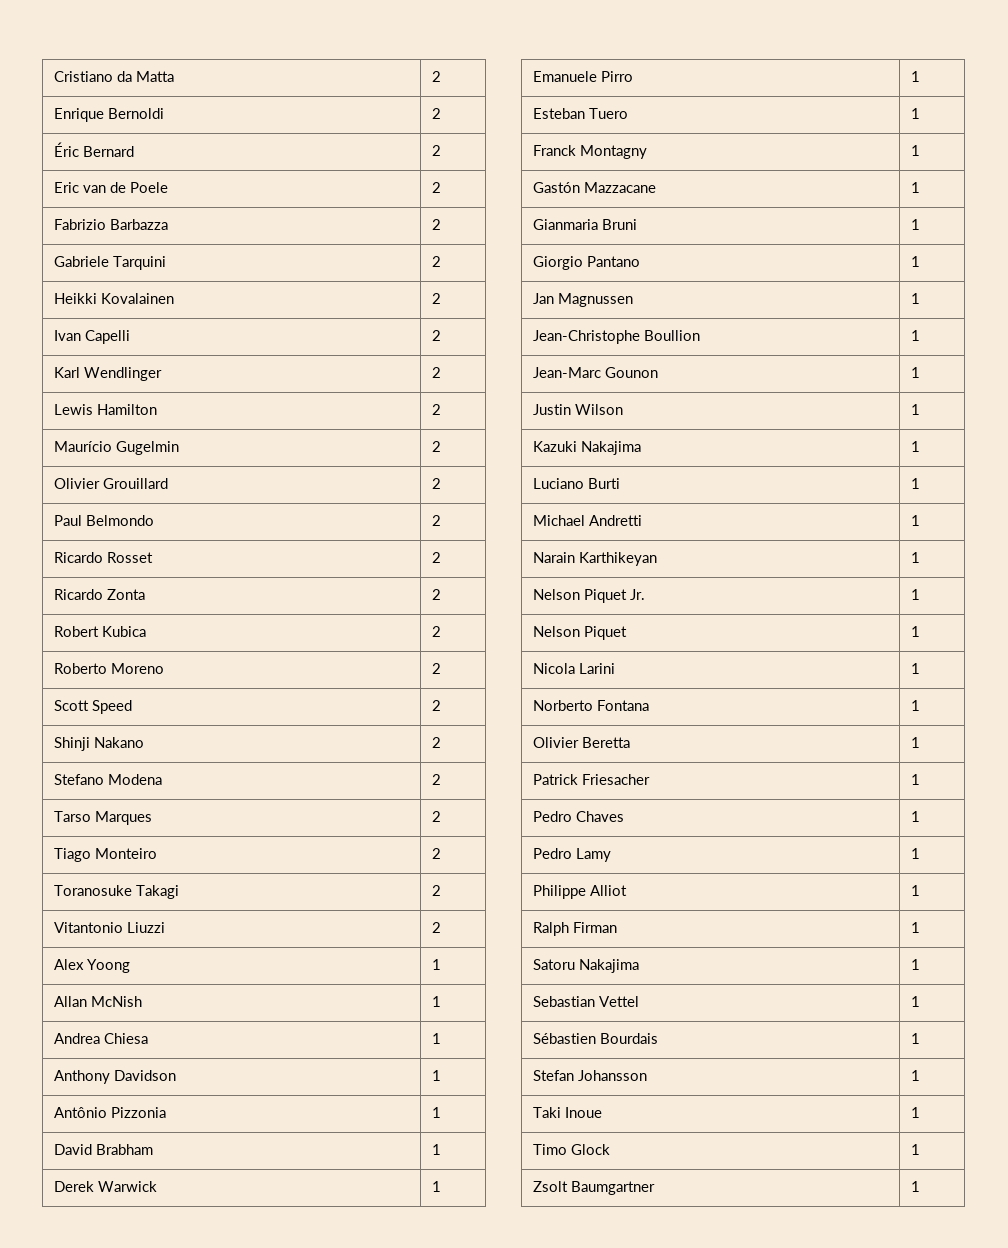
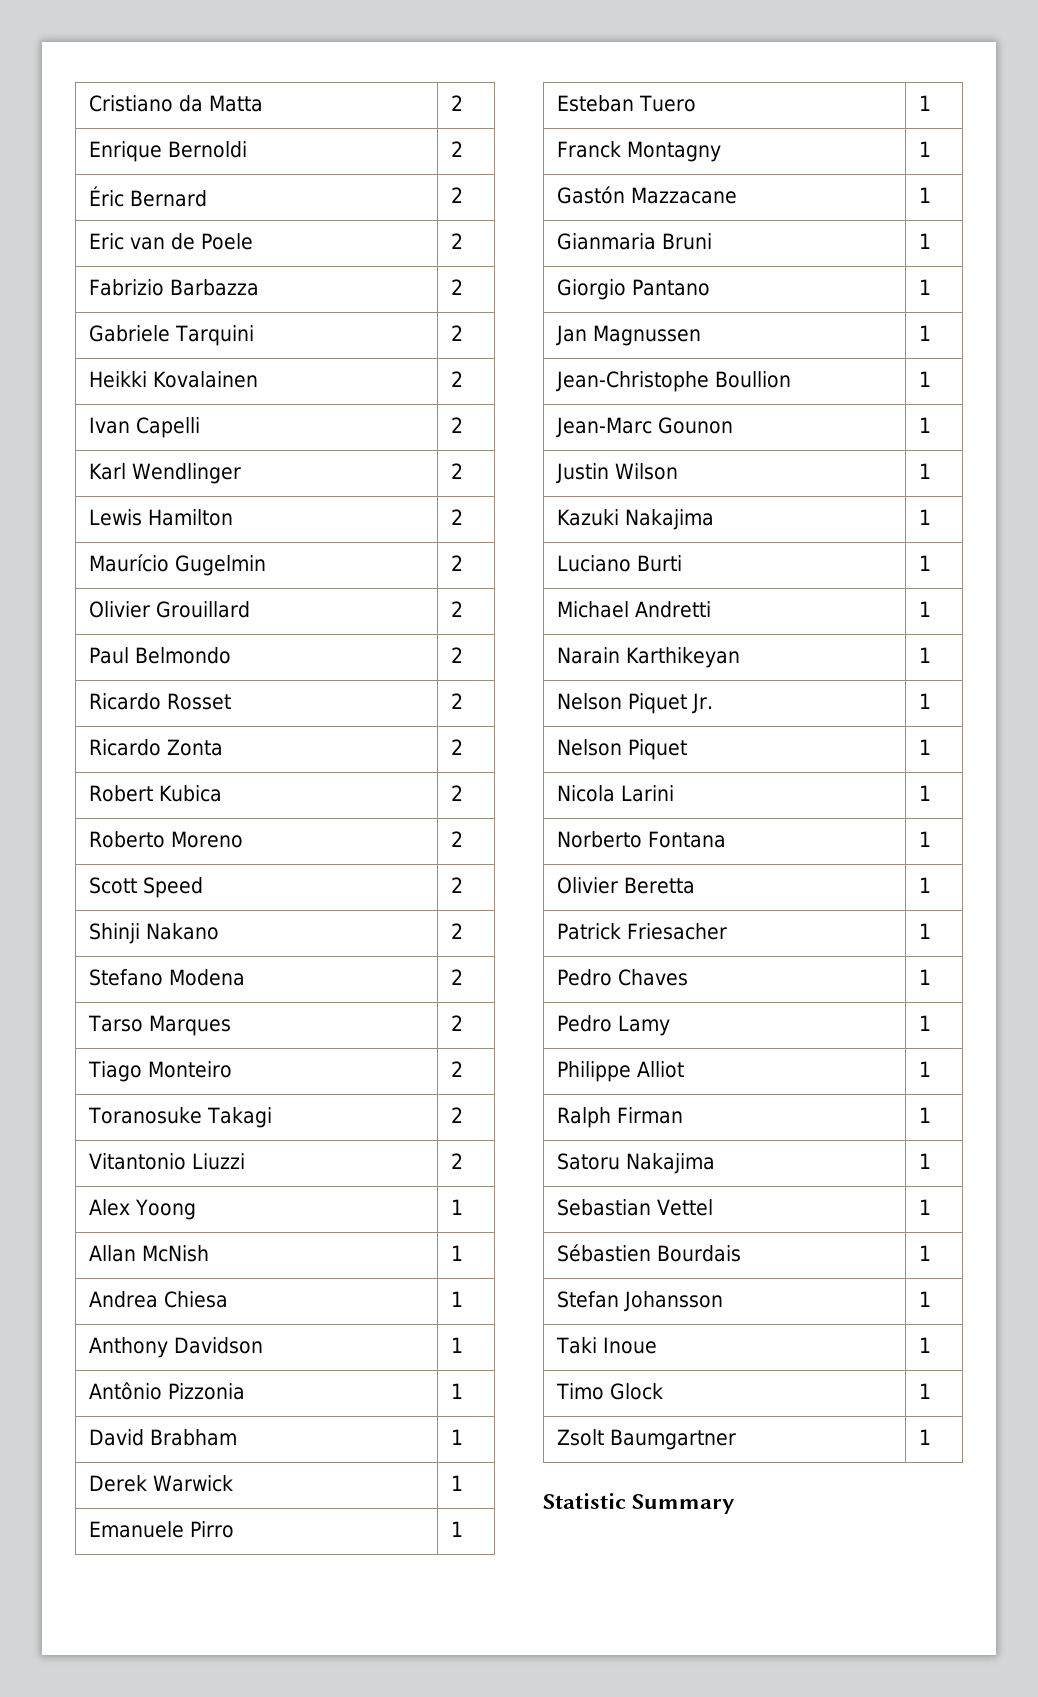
(920, 1186) none -> [543,1493,735,1514] // Statistic Summary

